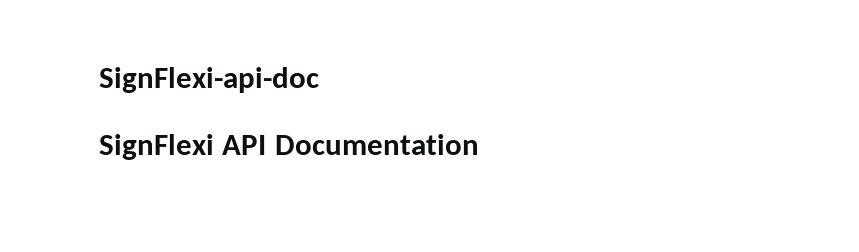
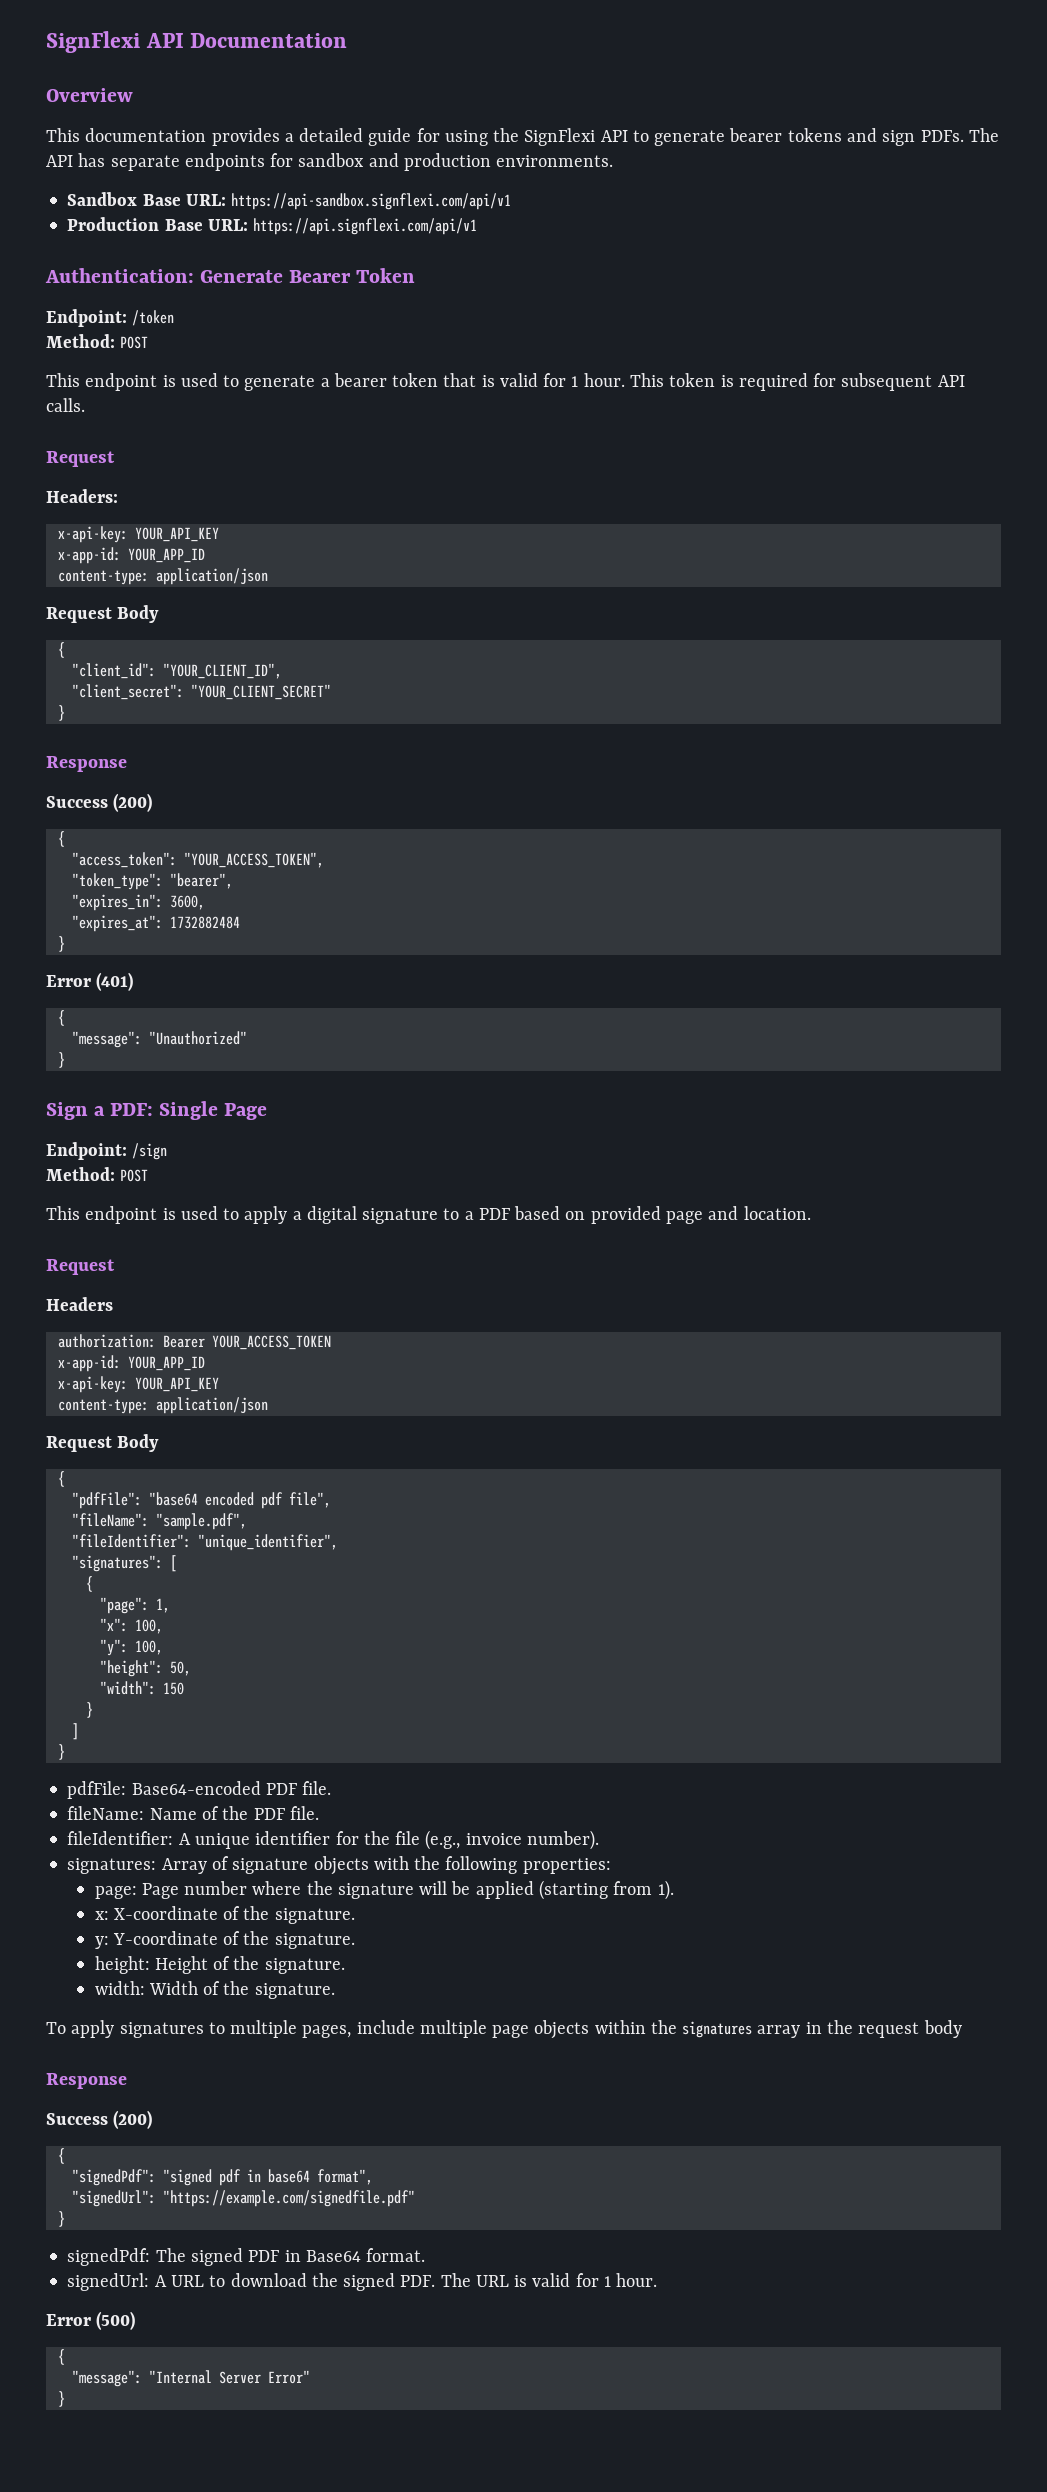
[99,67,319,93] SignFlexi-api-doc // -> (46, 42) none
(479, 144) none -> [46,88,133,102] [46,128,999,146] [46,153,614,171] [67,192,512,210] [67,217,478,235] [45,268,416,283] [46,309,175,327] [46,334,149,349] [46,373,965,391] [46,398,85,412] [46,451,115,467] [46,489,118,503] [57,526,219,543] [57,547,205,564] [57,568,268,585] [46,605,160,623] [57,642,65,658] [71,663,282,679] [71,684,331,700] [57,705,65,721] [46,756,127,772] [46,793,153,812] [57,831,65,847] [71,852,324,868] [71,873,233,890] [71,894,205,911] [71,915,240,932] [57,936,65,952] [46,972,134,991] [57,1010,65,1026] [71,1031,247,1048] [57,1052,65,1068] [46,1101,268,1120] [46,1142,168,1160] [46,1167,149,1182] [46,1206,811,1224] [46,1259,115,1275] [46,1297,113,1311] [57,1334,331,1350] [57,1355,205,1372] [57,1376,219,1393] [57,1397,268,1414] [46,1434,160,1452] [57,1471,65,1487] [71,1492,331,1509] [71,1513,247,1530] [71,1534,338,1551] [71,1555,177,1572] [85,1576,93,1592] [99,1597,170,1614] [99,1618,163,1634] [99,1639,163,1656] [99,1660,191,1677] [99,1681,184,1695] [85,1702,93,1718] [71,1723,79,1740] [57,1744,65,1760] [67,1781,332,1799] [67,1806,319,1820] [67,1830,599,1850] [67,1856,611,1875] [94,1880,674,1900] [94,1906,355,1924] [94,1931,355,1949] [94,1956,345,1974] [94,1981,335,1999] [46,2020,962,2039] [46,2073,127,2089] [46,2110,153,2129] [57,2148,65,2164] [71,2169,373,2186] [71,2190,415,2207] [57,2211,65,2227] [67,2248,426,2266] [67,2273,658,2291] [46,2311,136,2330] [57,2349,65,2365] [71,2370,310,2387] [57,2391,65,2407] // Overview // This documentation provides a detailed guide for using the SignFlexi API to generate bearer tokens and sign PDFs. The API has separate endpoints for sandbox and production environments. // Sandbox Base URL: https://api-sandbox.signflexi.com/api/v1 // Production Base URL: https://api.signflexi.com/api/v1 // Authentication: Generate Bearer Token // Endpoint: /token // Method: POST // This endpoint is used to generate a bearer token that is valid for 1 hour. This token is required for subsequent API calls. // Request // Headers: // x-api-key: YOUR_API_KEY // x-app-id: YOUR_APP_ID // content-type: application/json // Request Body // { // "client_id": "YOUR_CLIENT_ID", // "client_secret": "YOUR_CLIENT_SECRET" // } // Response // Success (200) // { // "access_token": "YOUR_ACCESS_TOKEN", // "token_type": "bearer", // "expires_in": 3600, // "expires_at": 1732882484 // } // Error (401) // { // "message": "Unauthorized" // } // Sign a PDF: Single Page // Endpoint: /sign // Method: POST // This endpoint is used to apply a digital signature to a PDF based on provided page and location. // Request // Headers // authorization: Bearer YOUR_ACCESS_TOKEN // x-app-id: YOUR_APP_ID // x-api-key: YOUR_API_KEY // content-type: application/json // Request Body // { // "pdfFile": "base64 encoded pdf file", // "fileName": "sample.pdf", // "fileIdentifier": "unique_identifier", // "signatures": [ // { // "page": 1, // "x": 100, // "y": 100, // "height": 50, // "width": 150 // } // ] // } // pdfFile: Base64-encoded PDF file. // fileName: Name of the PDF file. // fileIdentifier: A unique identifier for the file (e.g., invoice number). // signatures: Array of signature objects with the following properties: // page: Page number where the signature will be applied (starting from 1). // x: X-coordinate of the signature. // y: Y-coordinate of the signature. // height: Height of the signature. // width: Width of the signature. // To apply signatures to multiple pages, include multiple page objects within the signatures array in the request body // Response // Success (200) // { // "signedPdf": "signed pdf in base64 format", // "signedUrl": "https://example.com/signedfile.pdf" // } // signedPdf: The signed PDF in Base64 format. // signedUrl: A URL to download the signed PDF. The URL is valid for 1 hour. // Error (500) // { // "message": "Internal Server Error" // }

